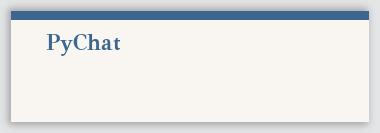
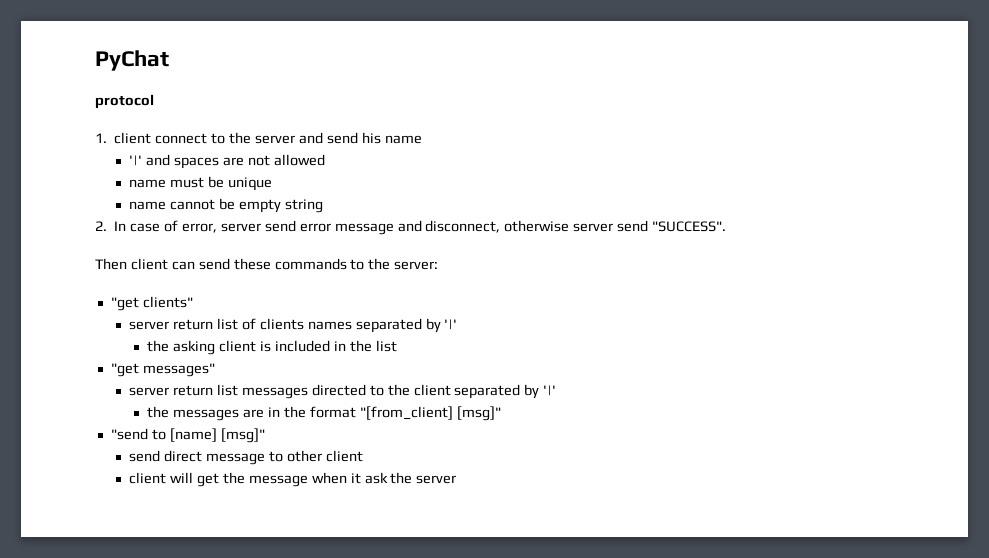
(121, 44) none -> [95,94,154,109] [95,132,422,144] [129,154,325,169] [129,176,272,191] [129,198,323,213] [95,220,727,235] [95,258,439,270] [110,296,193,311] [129,318,458,333] [147,340,397,355] [110,363,215,377] [129,384,557,399] [147,406,501,421] [110,428,265,443] [129,450,363,465] [129,472,457,487] // protocol // 1. client connect to the server and send his name // '|' and spaces are not allowed // name must be unique // name cannot be empty string // 2. In case of error, server send error message and disconnect, otherwise server send "SUCCESS". // Then client can send these commands to the server: // "get clients" // server return list of clients names separated by '|' // the asking client is included in the list // "get messages" // server return list messages directed to the client separated by '|' // the messages are in the format "[from_client] [msg]" // "send to [name] [msg]" // send direct message to other client // client will get the message when it ask the server

